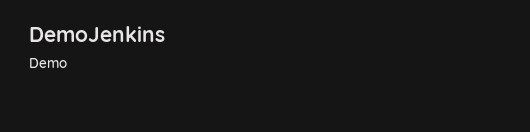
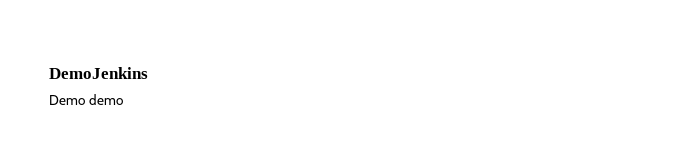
(67, 63) none -> [88,94,123,105] demo

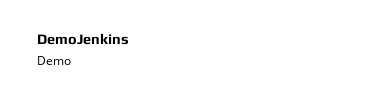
[88,94,123,105] demo -> (71, 60) none

